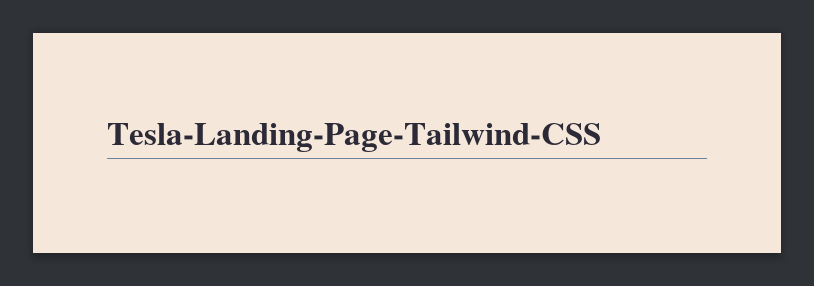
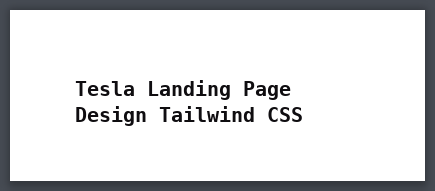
[107,123,601,152] Tesla-Landing-Page-Tailwind-CSS -> [75,80,291,100] [75,106,303,126] Tesla Landing Page Design Tailwind CSS

